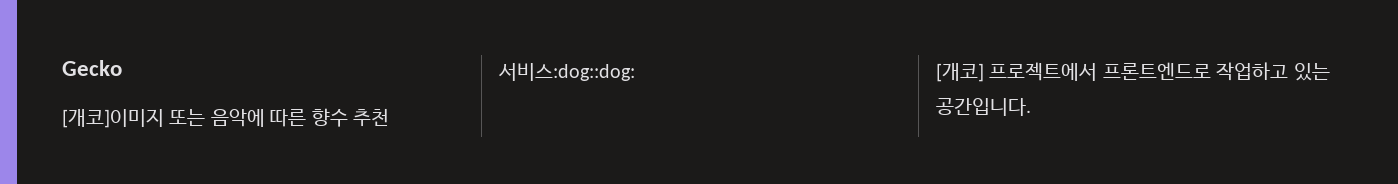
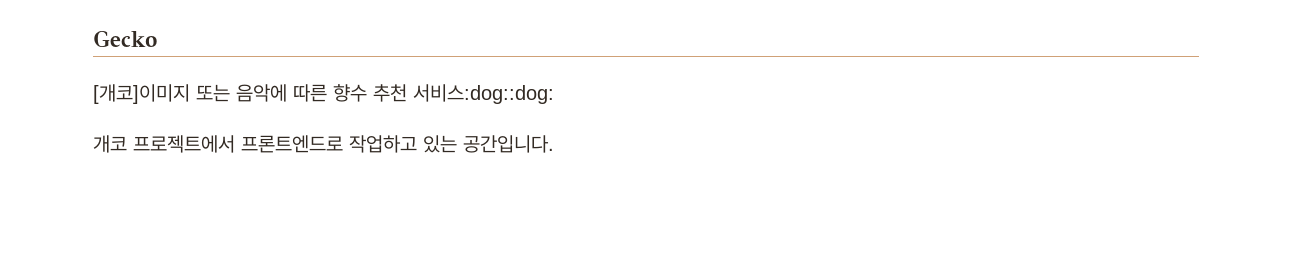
[936,63,984,82] [개코] -> [93,135,127,153] 개코

